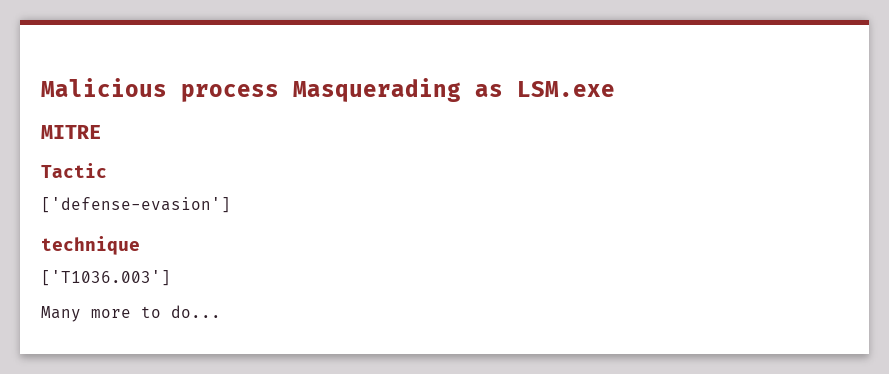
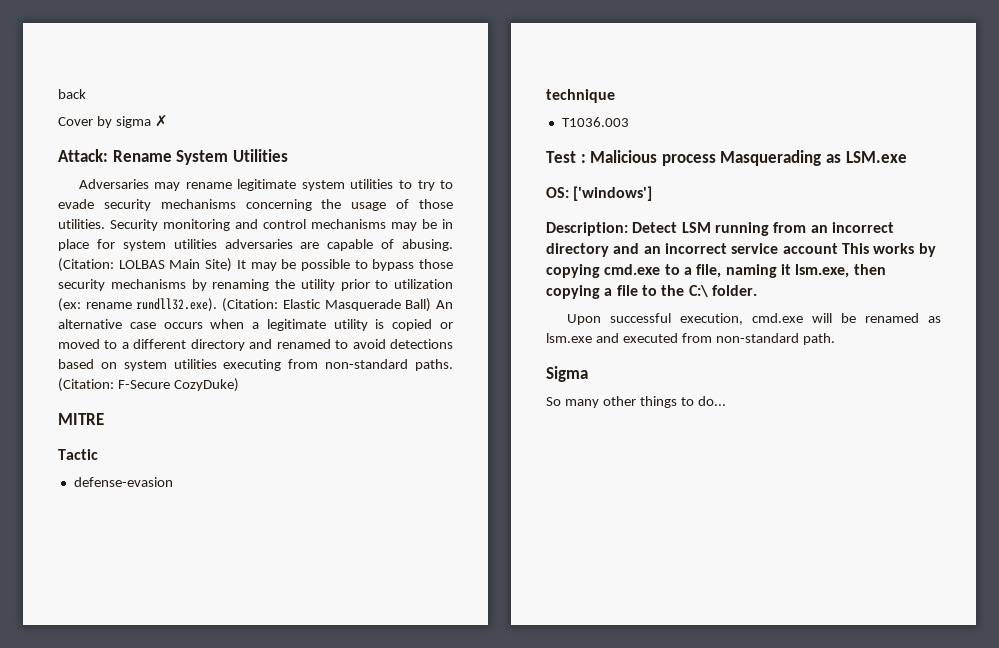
(41, 87) none -> [58,89,86,99] [58,115,168,128] [58,149,288,165] [78,179,453,191] [58,199,453,211] [58,219,453,231] [58,239,453,251] [58,258,453,272] [58,279,453,291] [58,298,454,312] [58,319,453,331] [58,339,454,351] [58,359,454,371] [58,378,239,392] [58,413,104,425] [58,449,98,460] [73,477,173,487] [546,89,615,103] [561,117,629,127] [546,151,586,163] back // Cover by sigma ✗ // Attack: Rename System Utilities // Adversaries may rename legitimate system utilities to try to evade security mechanisms concerning the usage of those utilities. Security monitoring and control mechanisms may be in place for system utilities adversaries are capable of abusing. (Citation: LOLBAS Main Site) It may be possible to bypass those security mechanisms by renaming the utility prior to utilization (ex: rename rundll32.exe). (Citation: Elastic Masquerade Ball) An alternative case occurs when a legitimate utility is copied or moved to a different directory and renamed to avoid detections based on system utilities executing from non-standard paths. (Citation: F-Secure CozyDuke) // MITRE // Tactic // defense-evasion // technique // T1036.003 // Test :
[41,125,101,139] [41,163,107,178] [41,197,231,213] [41,236,140,255] [41,270,171,286] [41,306,131,322] MITRE // Tactic // ['defense-evasion'] // technique // ['T1036.003'] // Many more -> [546,186,653,201] [546,222,894,236] [546,243,936,257] [546,264,886,278] [546,285,757,299] [566,313,941,325] [546,333,835,345] [546,366,588,382] [546,396,677,408] OS: ['windows'] // Description: Detect LSM running from an incorrect directory and an incorrect service account This works by copying cmd.exe to a file, naming it lsm.exe, then copying a file to the C:\ folder. // Upon successful execution, cmd.exe will be renamed as lsm.exe and executed from non-standard path. // Sigma // So many other things

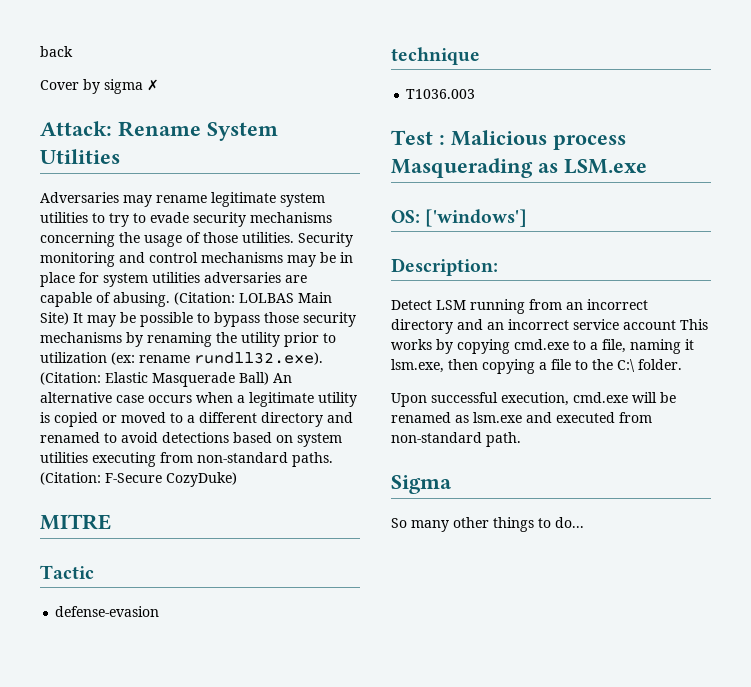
(628, 229) none -> (498, 267) //

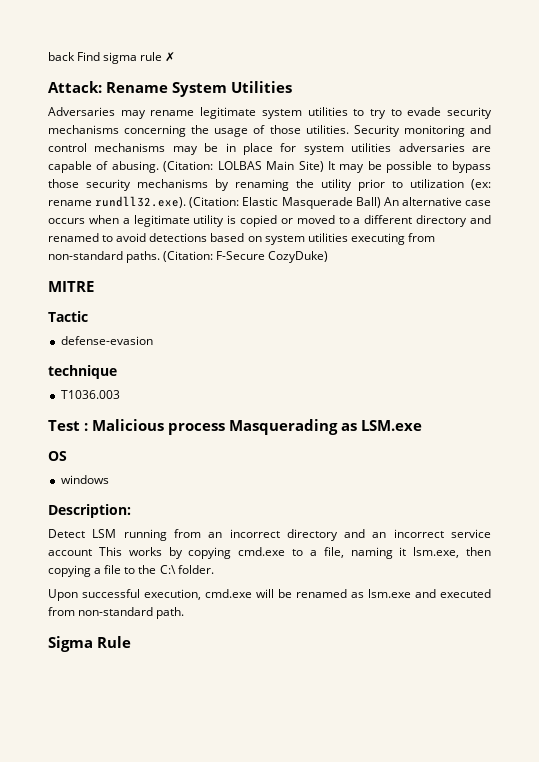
[40,79,143,94] // Cover by sigma -> [77,52,163,64] Find sigma rule
[391,209,528,227] OS: ['windows'] -> [48,451,67,461] [60,475,109,484] OS // windows
[391,517,584,532] // So many other things to do... -> [97,636,131,648] Rule

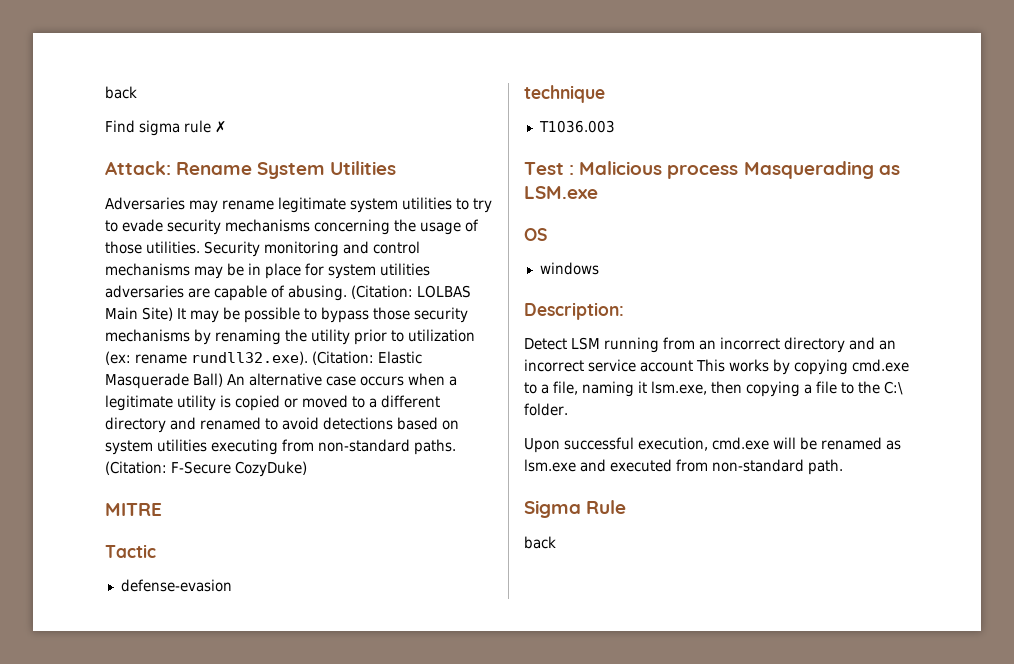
[48,52,75,61] back -> [105,86,137,99] back //
(131, 642) none -> [524,536,556,549] // back

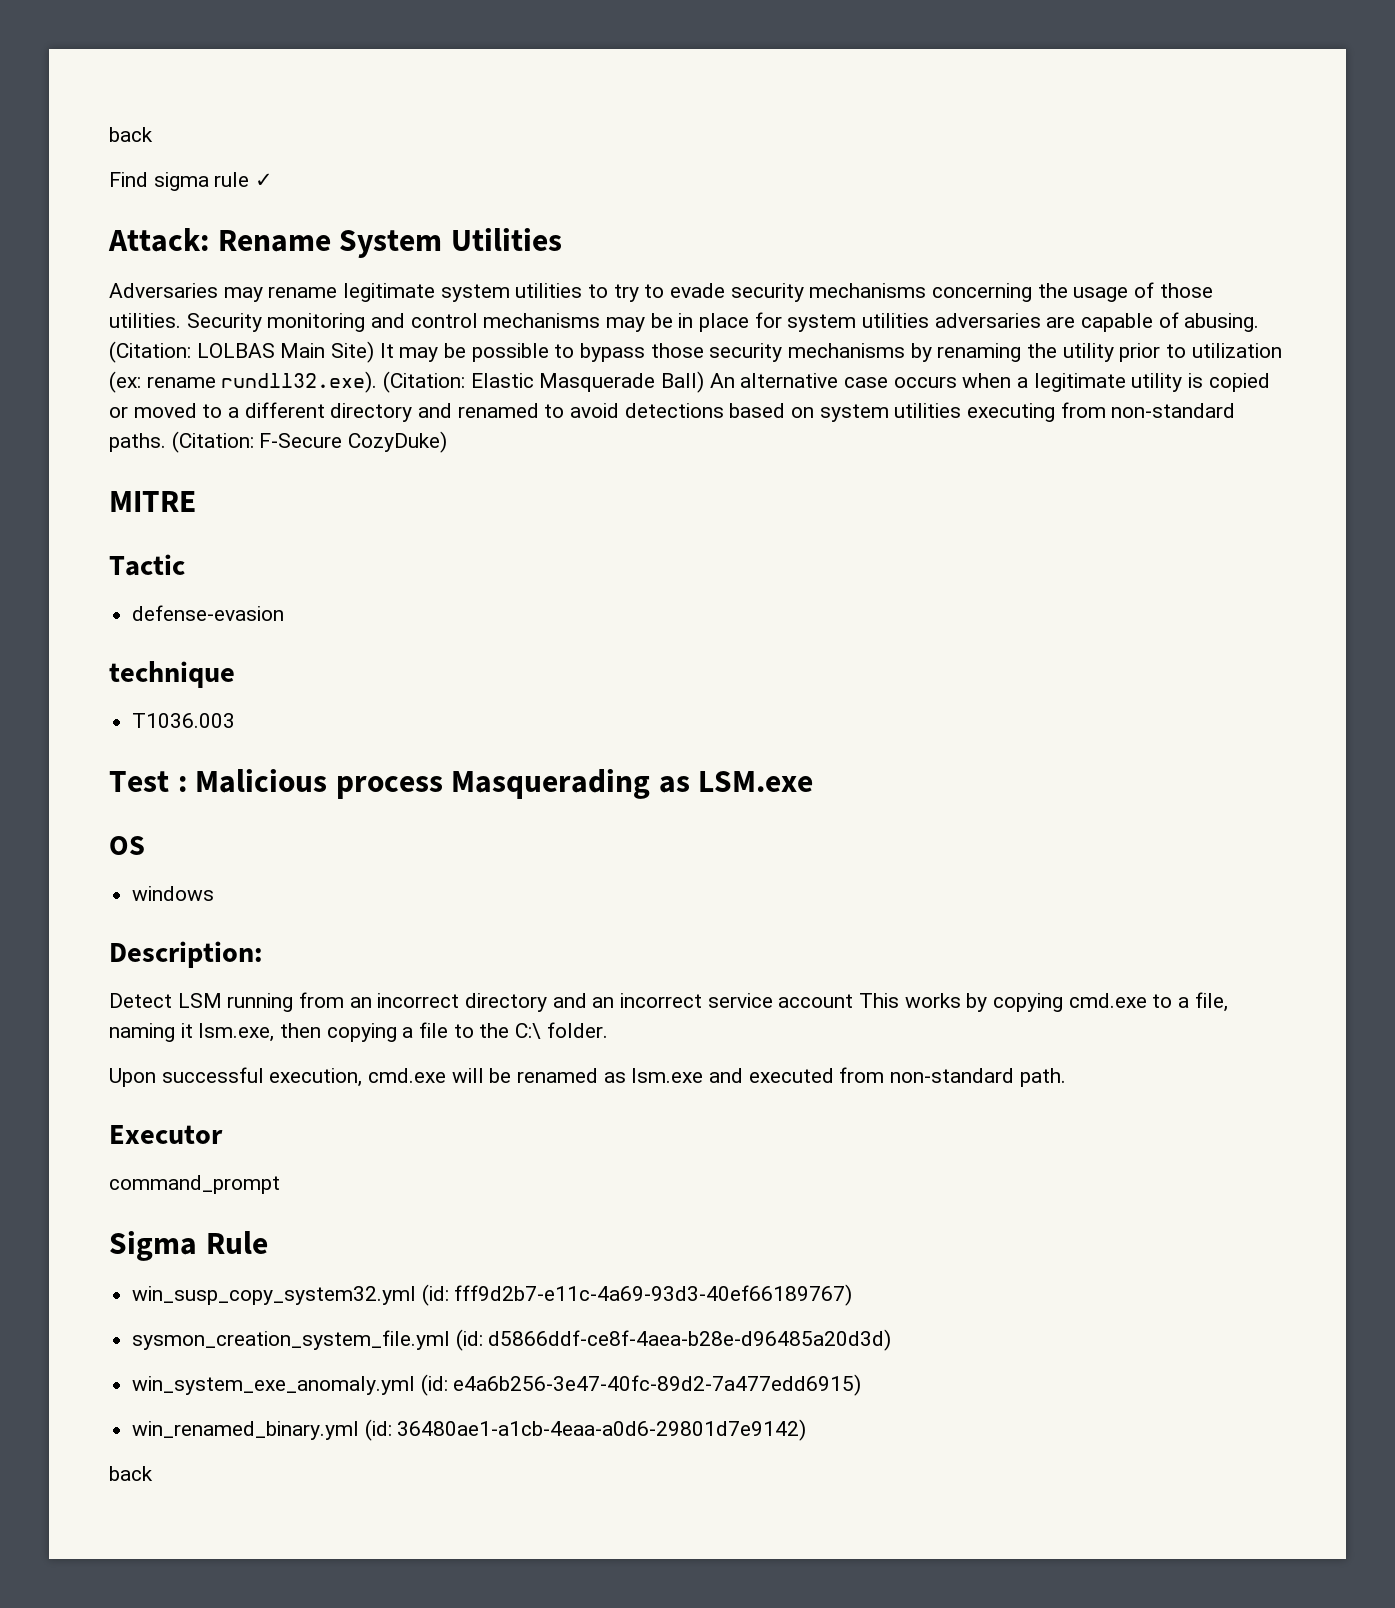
[214,121,226,133] ✗ -> [255,173,274,187] ✓
(843, 467) none -> [109,1125,223,1144] [109,1175,280,1194] // Executor // command_prompt
(627, 507) none -> [132,1284,853,1306] [132,1329,892,1351] [132,1374,862,1396] [132,1419,807,1441] // win_susp_copy_system32.yml (id: fff9d2b7-e11c-4a69-93d3-40ef66189767) // sysmon_creation_system_file.yml (id: d5866ddf-ce8f-4aea-b28e-d96485a20d3d) // win_system_exe_anomaly.yml (id: e4a6b256-3e47-40fc-89d2-7a477edd6915) // win_renamed_binary.yml (id: 36480ae1-a1cb-4eaa-a0d6-29801d7e9142)

